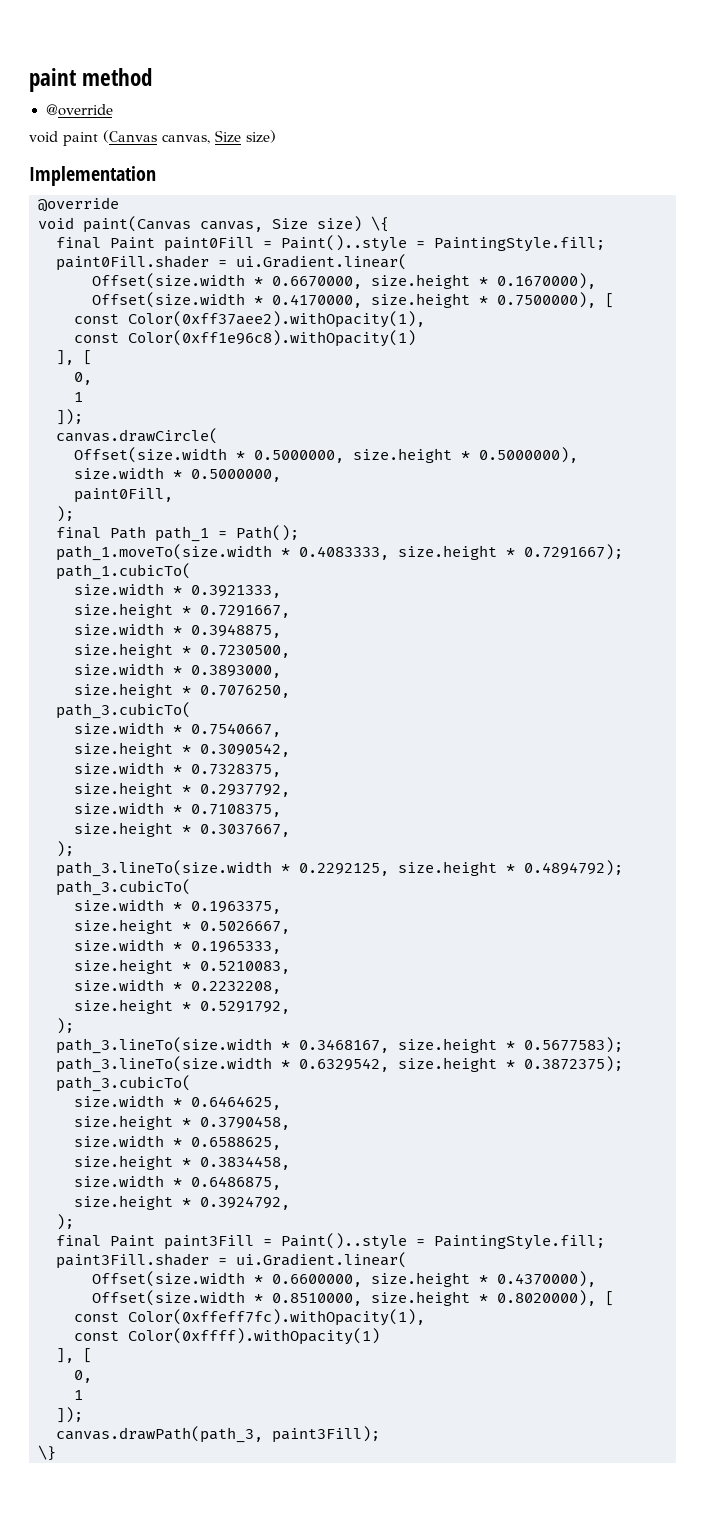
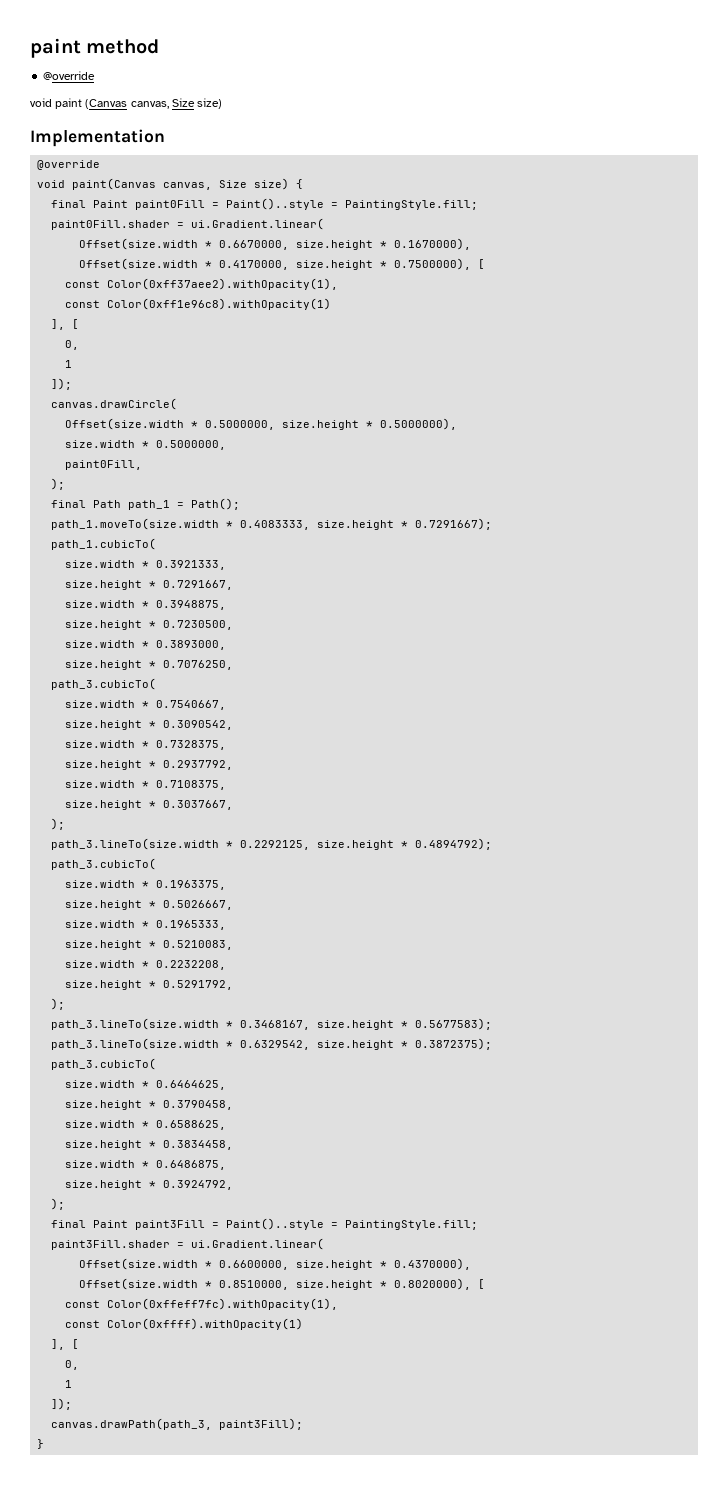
[371,216,389,232] \{ -> [296,179,304,189] {
[38,1445,56,1461] \} -> [37,1439,45,1449] }

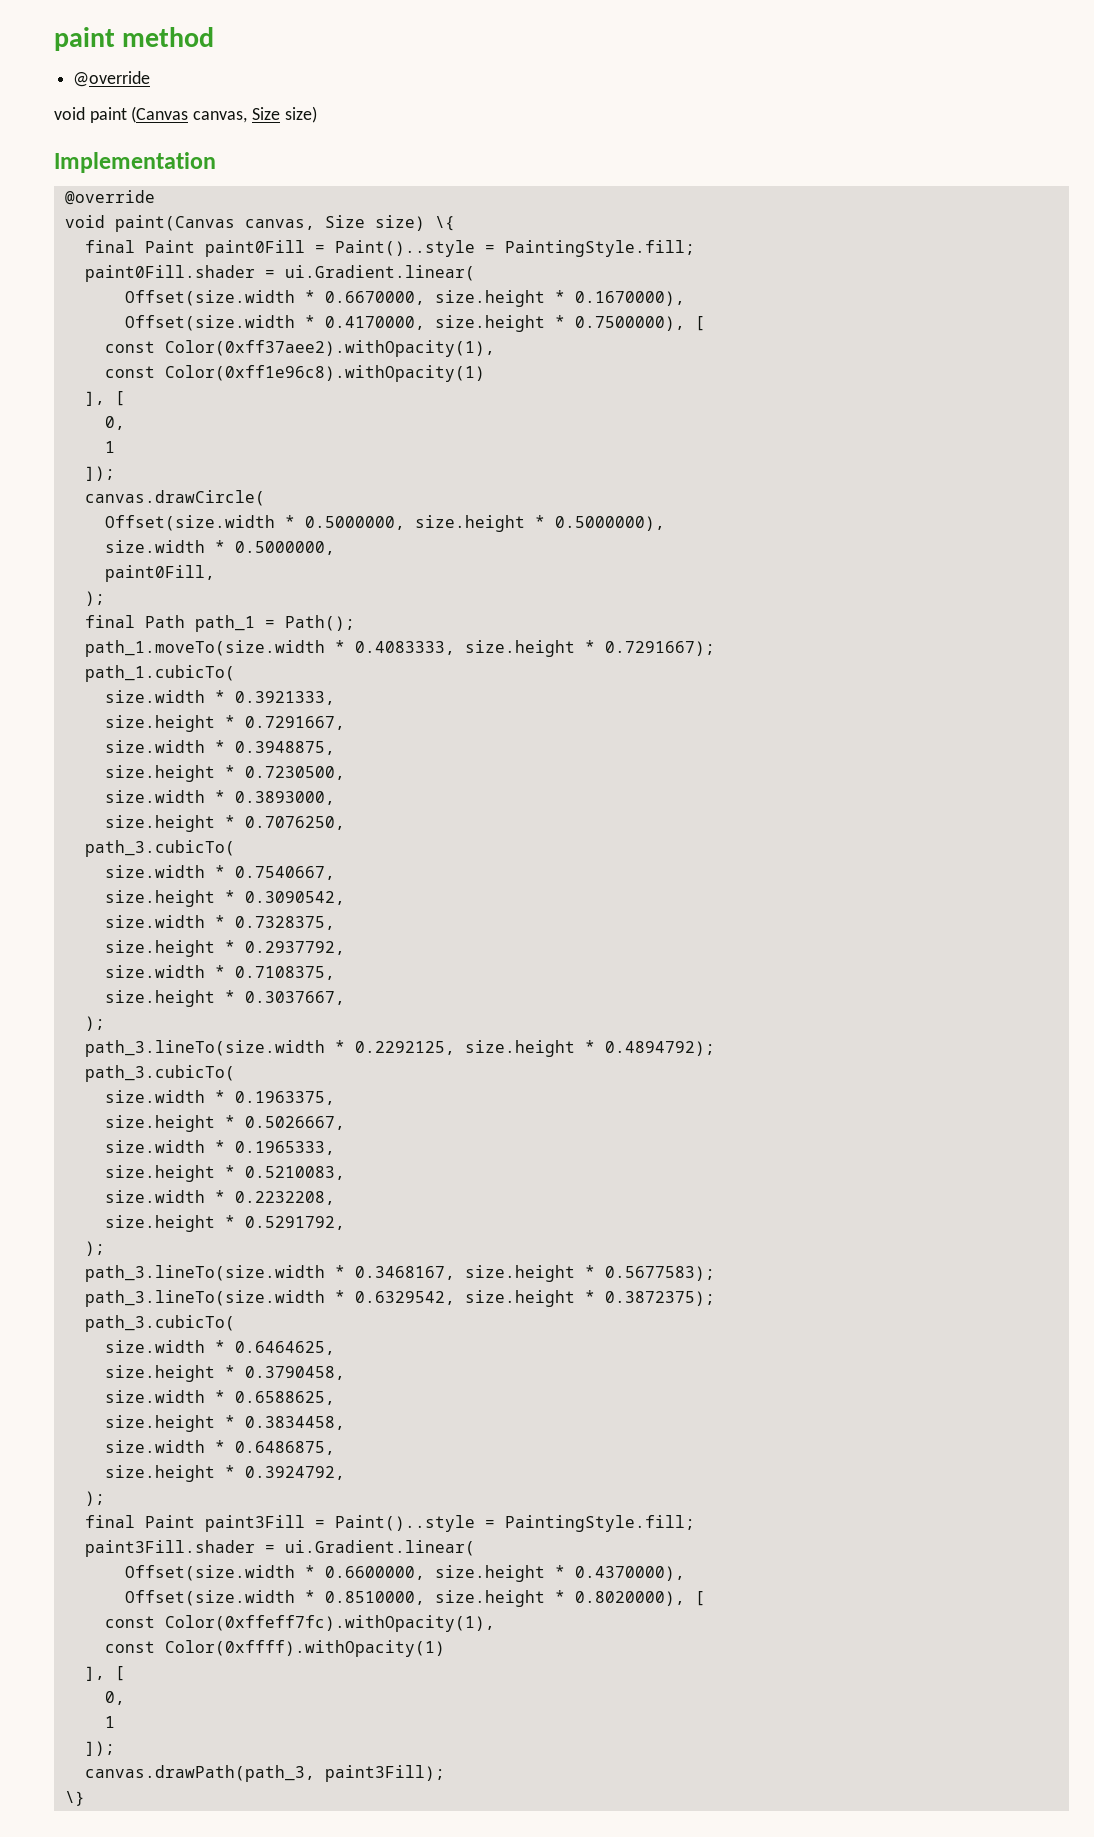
[296,179,304,189] { -> [434,216,455,231] \{
[37,1439,45,1449] } -> [64,1791,85,1806] \}

